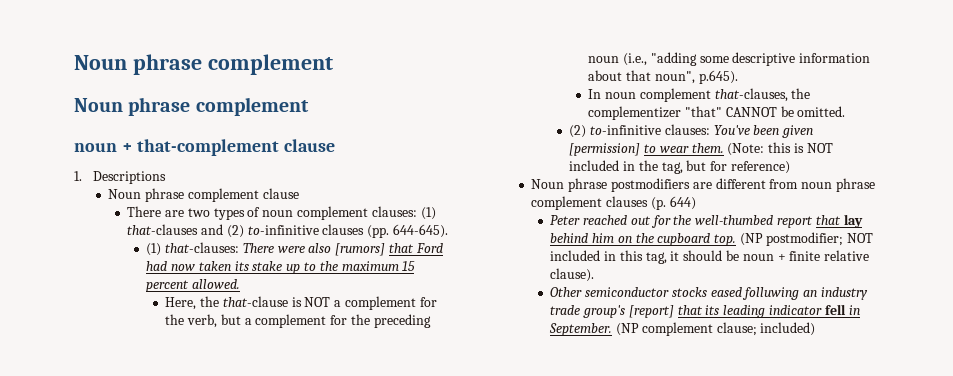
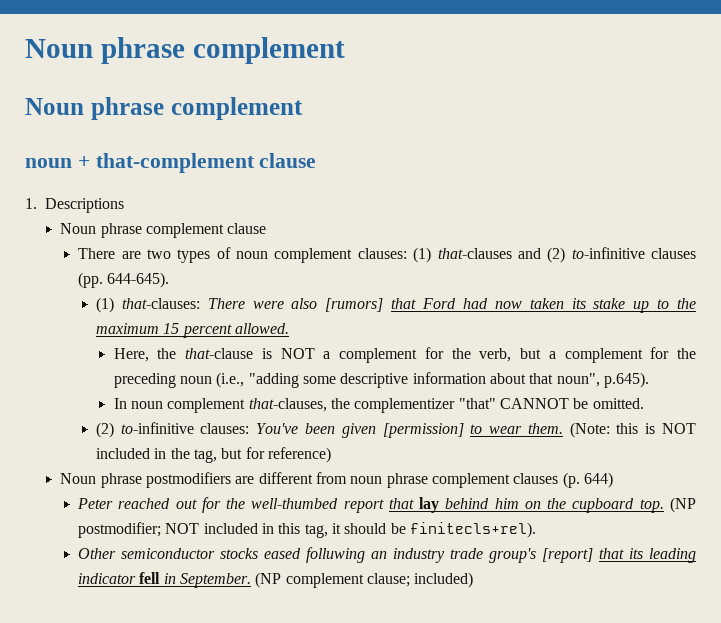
[742,250,870,261] [550,268,595,282] noun + finite relative clause). -> [410,522,537,538] finitecls+rel).

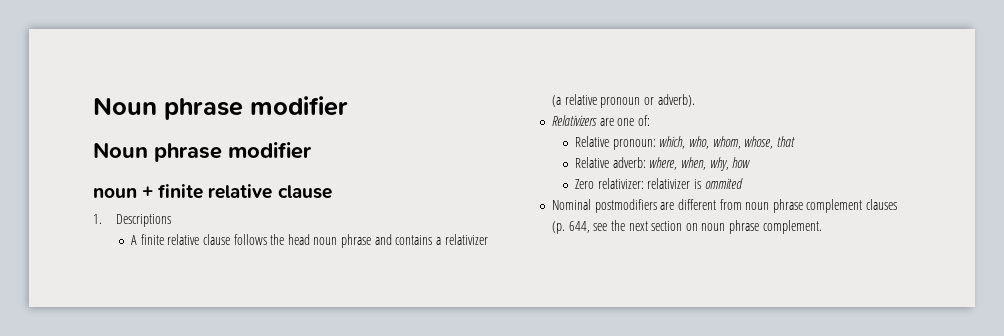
[25,37,345,64] [25,97,303,120] Noun phrase complement // Noun phrase complement -> [93,96,348,120] [93,142,312,162] Noun phrase modifier // Noun phrase modifier
[95,153,255,173] that-complement -> [158,184,273,199] finite relative
[60,223,267,238] [78,247,696,263] [78,272,170,288] [95,297,697,313] [95,323,289,338] [113,347,696,363] [113,372,649,388] [113,398,644,413] [95,422,696,438] [95,447,331,463] [60,473,142,488] Noun phrase complement clause // There are two types of noun complement clauses: (1) that-clauses and (2) to-infinitive clauses (pp. 644-645). // (1) that-clauses: There were also [rumors] that Ford had now taken its stake up to the maximum 15 percent allowed. // Here, the that-clause is NOT a complement for the verb, but a complement for the preceding noun (i.e., "adding some descriptive information about that noun", p.645). // In noun complement that-clauses, the complementizer "that" CANNOT be omitted. // (2) to-infinitive clauses: You've been given [permission] to wear them. (Note: this is NOT included in the tag, but for reference) // Noun phrase -> [130,234,488,248] [551,94,695,108] [551,115,650,126] [574,136,795,150] [574,157,751,171] [574,178,743,189] [551,199,591,210] A finite relative clause follows the head noun phrase and contains a relativizer (a relative pronoun or adverb). // Relativizers are one of: // Relative pronoun: which, who, whom, whose, that // Relative adverb: where, when, why, how // Zero relativizer: relativizer is ommited // Nominal
[583,472,613,488] [77,497,697,513] [78,522,537,538] [78,547,696,563] [78,572,474,588] 644) // Peter reached out for the well-thumbed report that lay behind him on the cupboard top. (NP postmodifier; NOT included in this tag, it should be finitecls+rel). // Other semiconductor stocks eased folluwing an industry trade group's [report] that its leading indicator fell in September. (NP complement clause; included) -> [568,220,822,234] 644, see the next section on noun phrase complement.

